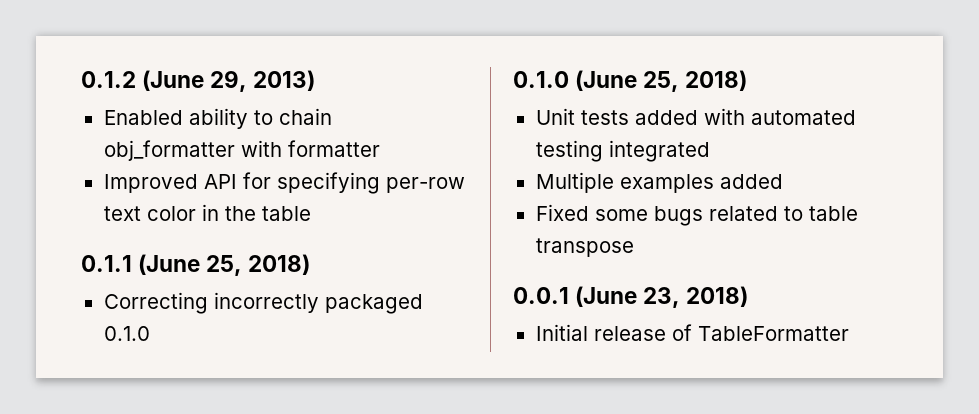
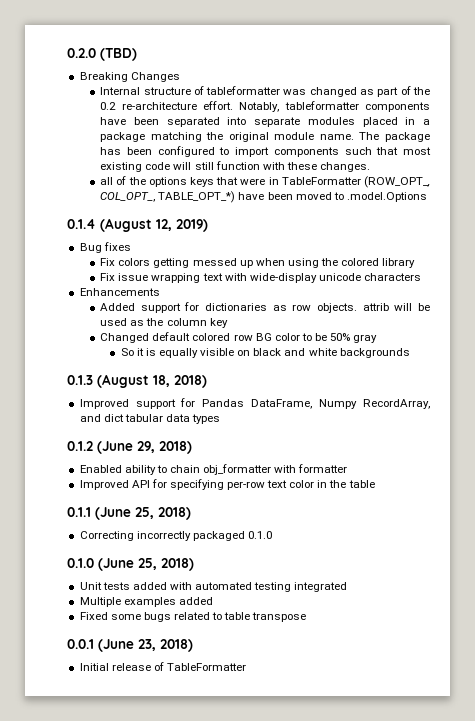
(81, 79) none -> [67,48,137,61] [79,72,180,82] [100,86,430,97] [100,101,430,112] [100,117,431,127] [100,132,430,142] [100,146,432,157] [100,161,370,172] [100,176,431,188] [100,191,427,203] [67,218,208,232] [79,242,131,253] [100,258,416,268] [100,273,421,283] [79,288,160,296] [100,302,430,313] [100,318,228,328] [100,332,378,343] [120,348,410,358] [67,374,207,388] [79,398,430,409] [79,414,221,424] 0.2.0 (TBD) // Breaking Changes // Internal structure of tableformatter was changed as part of the 0.2 re-architecture effort. Notably, tableformatter components have been separated into separate modules placed in a package matching the original module name. The package has been configured to import components such that most existing code will still function with these changes. // all of the options keys that were in TableFormatter (ROW_OPT_, COL_OPT_, TABLE_OPT_*) have been moved to .model.Options // 0.1.4 (August 12, 2019) // Bug fixes // Fix colors getting messed up when using the colored library // Fix issue wrapping text with wide-display unicode characters // Enhancements // Added support for dictionaries as row objects. attrib will be used as the column key // Changed default colored row BG color to be 50% gray // So it is equally visible on black and white backgrounds // 0.1.3 (August 18, 2018) // Improved support for Pandas DataFrame, Numpy RecordArray, and dict tabular data types //
[253,70,316,91] 2013) -> [159,441,192,454] 2018)

